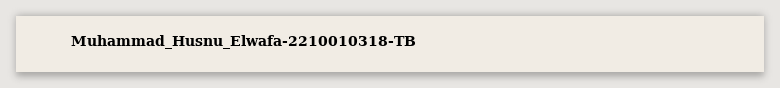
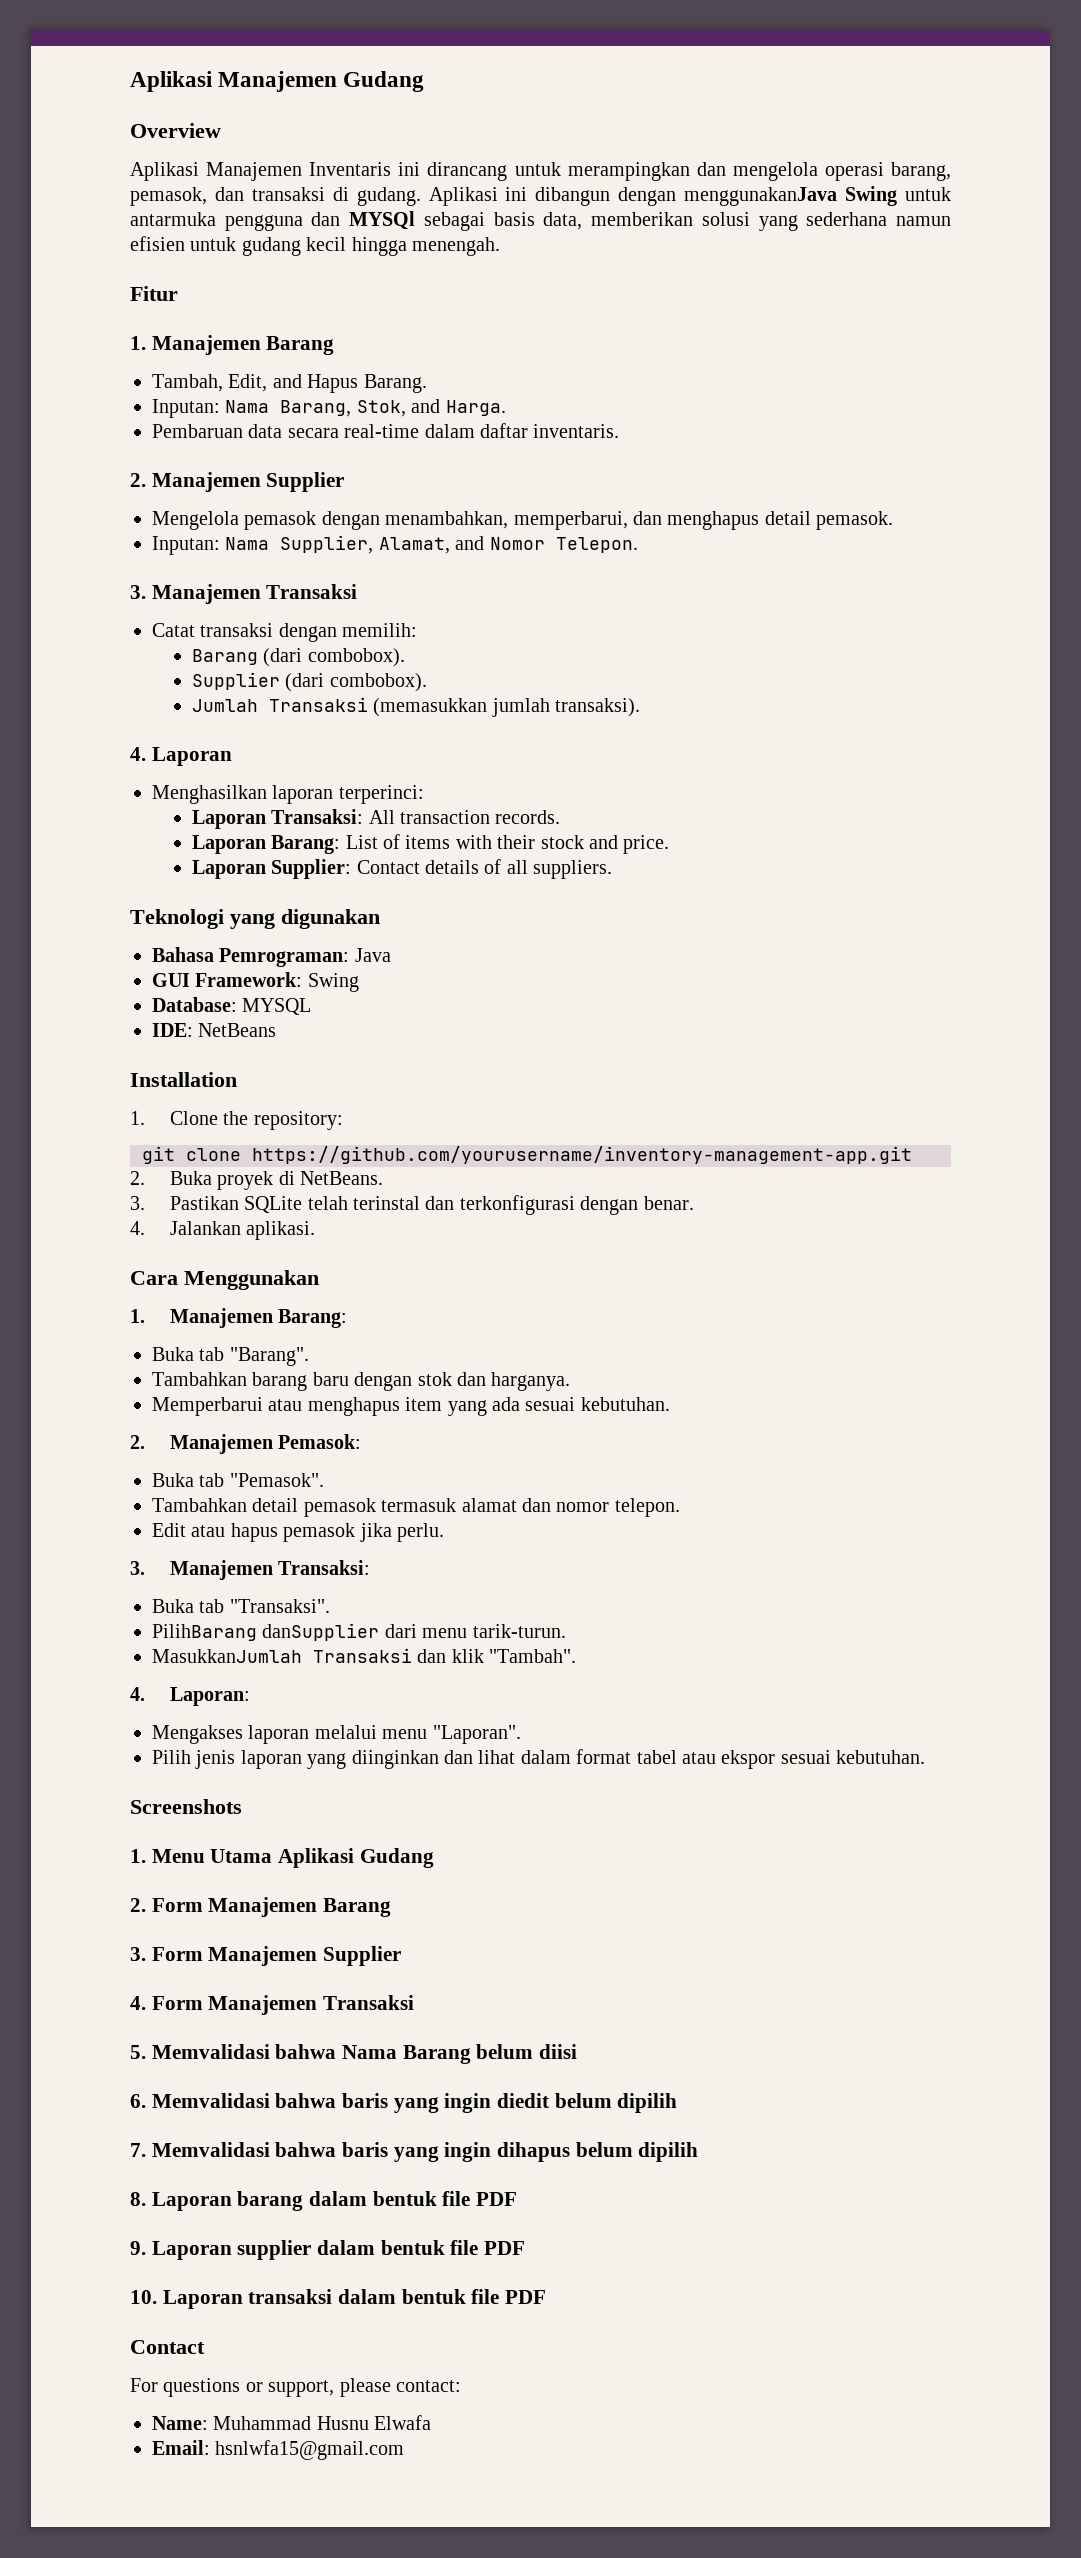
[71,35,416,49] Muhammad_Husnu_Elwafa-2210010318-TB -> [130,71,425,92] [130,123,221,138] [130,162,952,181] [130,186,951,206] [130,211,952,231] [130,236,500,256] [130,286,178,301] [130,335,335,355] [152,374,427,393] [152,399,506,418] [152,423,620,438] [130,472,345,492] [152,511,894,530] [152,535,638,555] [130,584,358,604] [152,623,418,642] [191,648,405,667] [191,672,427,692] [191,697,641,717] [130,747,232,766] [152,785,424,804] [191,809,561,829] [191,834,670,854] [191,859,613,879] [130,909,380,929] [152,947,391,967] [152,972,359,992] [152,997,312,1015] [152,1023,277,1037] [130,1072,237,1087] [130,1111,343,1130] [142,1146,912,1164] [130,1171,384,1190] [130,1195,694,1215] [130,1221,316,1240] [130,1270,319,1290] [130,1308,348,1328] [152,1347,309,1366] [152,1372,571,1391] [152,1397,670,1416] [130,1434,362,1454] [152,1473,324,1487] [152,1498,680,1517] [152,1523,444,1542] [130,1560,371,1580] [152,1599,330,1613] [152,1623,566,1641] [152,1648,577,1663] [130,1687,250,1706] [152,1725,521,1744] [152,1749,926,1769] [130,1799,242,1814] [130,1848,434,1868] [130,1897,392,1917] [130,1946,402,1966] [130,1995,415,2015] [130,2044,578,2064] [130,2093,678,2113] [130,2142,699,2162] [130,2191,518,2211] [130,2240,526,2260] [130,2289,547,2309] [130,2340,205,2354] [130,2378,461,2397] [152,2415,432,2430] [152,2440,405,2460] Aplikasi Manajemen Gudang // Overview // Aplikasi Manajemen Inventaris ini dirancang untuk merampingkan dan mengelola operasi barang, pemasok, dan transaksi di gudang. Aplikasi ini dibangun dengan menggunakanJava Swing untuk antarmuka pengguna dan MYSQl sebagai basis data, memberikan solusi yang sederhana namun efisien untuk gudang kecil hingga menengah. // Fitur // 1. Manajemen Barang // Tambah, Edit, and Hapus Barang. // Inputan: Nama Barang, Stok, and Harga. // Pembaruan data secara real-time dalam daftar inventaris. // 2. Manajemen Supplier // Mengelola pemasok dengan menambahkan, memperbarui, dan menghapus detail pemasok. // Inputan: Nama Supplier, Alamat, and Nomor Telepon. // 3. Manajemen Transaksi // Catat transaksi dengan memilih: // Barang (dari combobox). // Supplier (dari combobox). // Jumlah Transaksi (memasukkan jumlah transaksi). // 4. Laporan // Menghasilkan laporan terperinci: // Laporan Transaksi: All transaction records. // Laporan Barang: List of items with their stock and price. // Laporan Supplier: Contact details of all suppliers. // Teknologi yang digunakan // Bahasa Pemrograman: Java // GUI Framework: Swing // Database: MYSQL // IDE: NetBeans // Installation // 1. Clone the repository: // git clone https://github.com/yourusername/inventory-management-app.git // 2. Buka proyek di NetBeans. // 3. Pastikan SQLite telah terinstal dan terkonfigurasi dengan benar. // 4. Jalankan aplikasi. // Cara Menggunakan // 1. Manajemen Barang: // Buka tab "Barang". // Tambahkan barang baru dengan stok dan harganya. // Memperbarui atau menghapus item yang ada sesuai kebutuhan. // 2. Manajemen Pemasok: // Buka tab "Pemasok". // Tambahkan detail pemasok termasuk alamat dan nomor telepon. // Edit atau hapus pemasok jika perlu. // 3. Manajemen Transaksi: // Buka tab "Transaksi". // PilihBarang danSupplier dari menu tarik-turun. // MasukkanJumlah Transaksi dan klik "Tambah". // 4. Laporan: // Mengakses laporan melalui menu "Laporan". // Pilih jenis laporan yang diinginkan dan lihat dalam format tabel atau ekspor sesuai kebutuhan. // Screenshots // 1. Menu Utama Aplikasi Gudang // 2. Form Manajemen Barang // 3. Form Manajemen Supplier // 4. Form Manajemen Transaksi // 5. Memvalidasi bahwa Nama Barang belum diisi // 6. Memvalidasi bahwa baris yang ingin diedit belum dipilih // 7. Memvalidasi bahwa baris yang ingin dihapus belum dipilih // 8. Laporan barang dalam bentuk file PDF // 9. Laporan supplier dalam bentuk file PDF // 10. Laporan transaksi dalam bentuk file PDF // Contact // For questions or support, please contact: // Name: Muhammad Husnu Elwafa // Email: hsnlwfa15@gmail.com

